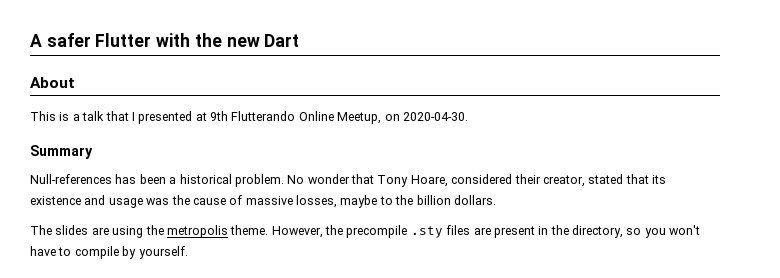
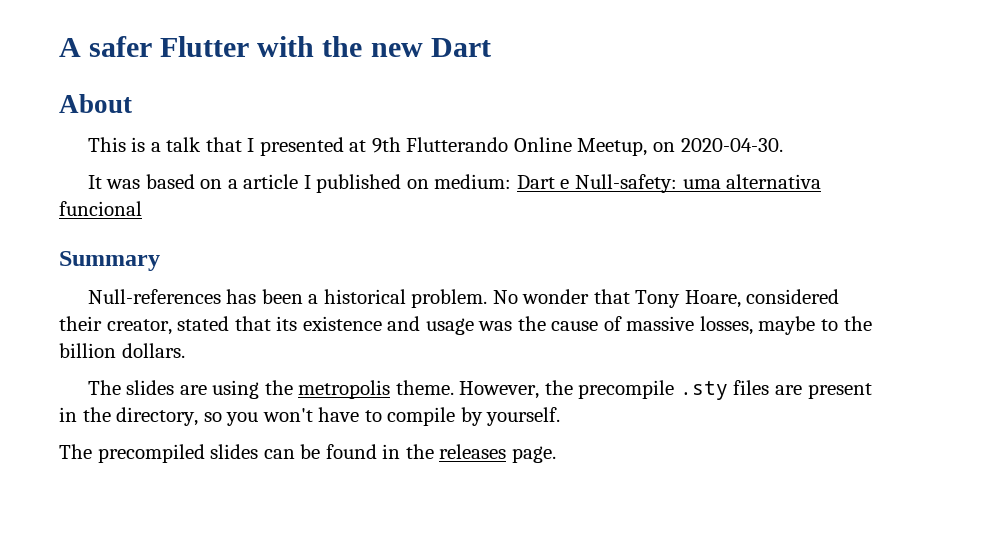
(468, 116) none -> [87,174,822,193] [59,201,142,216] // It was based on a article I published on medium: Dart e Null-safety: uma alternativa funcional
(188, 252) none -> [59,444,556,463] // The precompiled slides can be found in the releases page.

